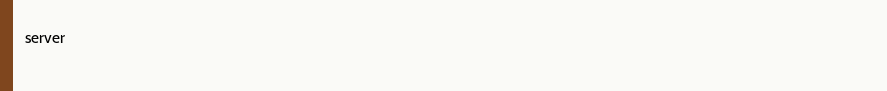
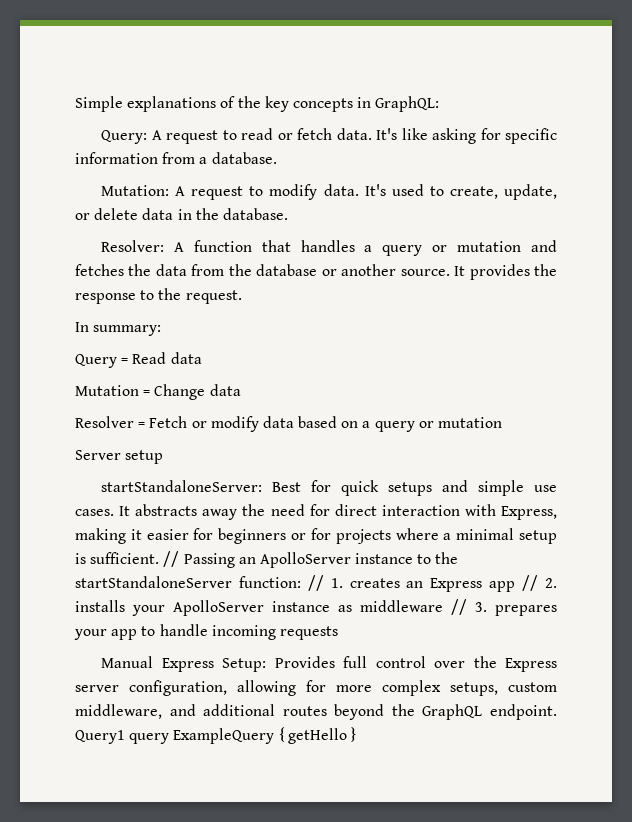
[25,35,65,43] server -> [75,96,440,112] [101,128,557,144] [75,152,277,164] [101,184,557,200] [75,208,288,220] [101,240,557,256] [75,264,557,280] [75,288,242,304] [75,322,162,336] [75,352,202,368] [75,384,241,400] [75,416,503,432] [75,450,164,464] [101,480,558,496] [75,504,557,520] [75,528,557,544] [75,551,459,568] [75,575,558,592] [75,599,557,616] [74,624,338,640] [101,656,557,672] [75,680,557,696] [75,704,557,720] [75,727,356,744] Simple explanations of the key concepts in GraphQL: // Query: A request to read or fetch data. It's like asking for specific information from a database. // Mutation: A request to modify data. It's used to create, update, or delete data in the database. // Resolver: A function that handles a query or mutation and fetches the data from the database or another source. It provides the response to the request. // In summary: // Query = Read data // Mutation = Change data // Resolver = Fetch or modify data based on a query or mutation // Server setup // startStandaloneServer: Best for quick setups and simple use cases. It abstracts away the need for direct interaction with Express, making it easier for beginners or for projects where a minimal setup is sufficient. // Passing an ApolloServer instance to the startStandaloneServer function: // 1. creates an Express app // 2. installs your ApolloServer instance as middleware // 3. prepares your app to handle incoming requests // Manual Express Setup: Provides full control over the Express server configuration, allowing for more complex setups, custom middleware, and additional routes beyond the GraphQL endpoint. Query1 query ExampleQuery { getHello }

